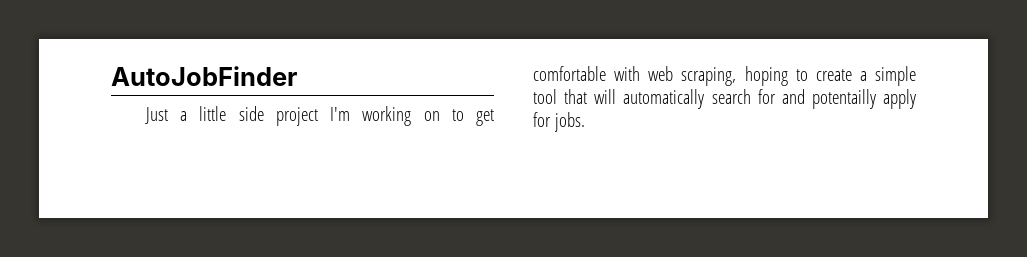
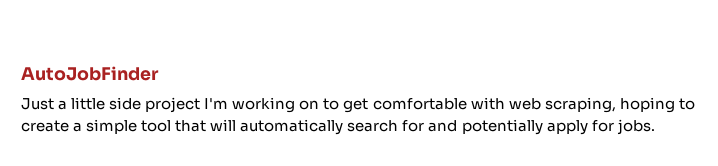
[811,89,876,109] potentailly -> [461,119,543,135] potentially

